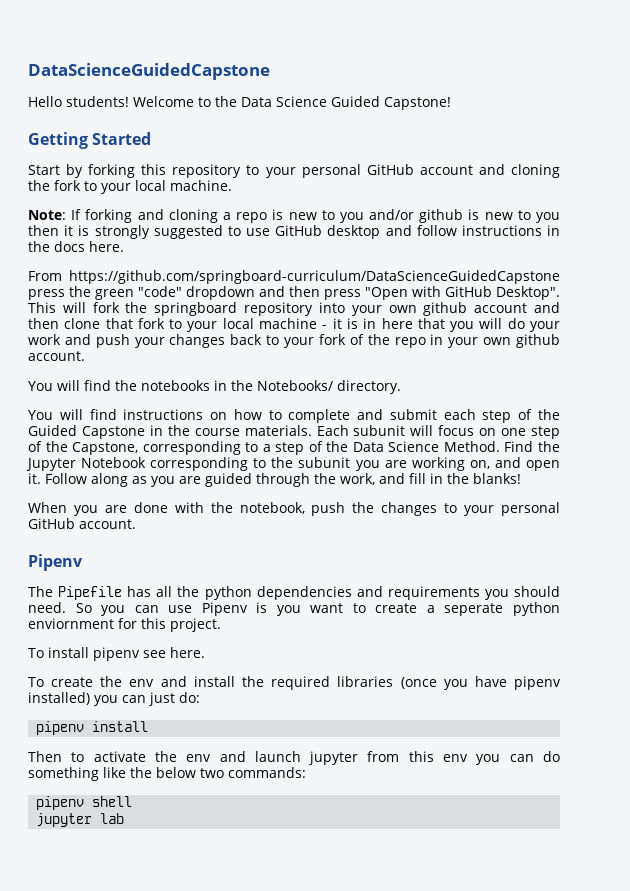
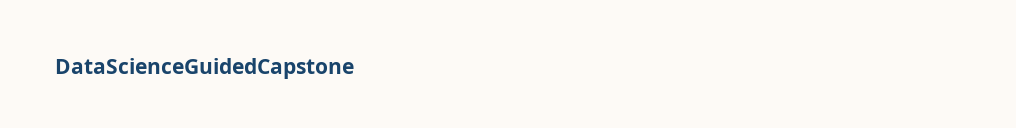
[28,96,451,110] [28,132,152,149] [28,164,560,178] [28,180,232,194] [28,209,560,223] [28,225,560,239] [28,241,124,252] [28,270,560,284] [28,286,560,300] [28,302,560,316] [28,318,561,332] [28,334,560,348] [28,351,85,361] [28,380,401,394] [28,409,560,423] [28,425,560,439] [28,441,561,455] [26,457,560,471] [28,473,521,487] [28,502,561,516] [28,518,136,529] [28,554,83,571] [28,586,560,600] [28,602,561,616] [28,618,221,632] [28,647,205,661] [28,676,561,690] [28,692,200,706] [36,721,149,735] [28,751,561,765] [28,767,306,781] [36,796,133,810] [36,813,125,827] // Hello students! Welcome to the Data Science Guided Capstone! // Getting Started // Start by forking this repository to your personal GitHub account and cloning the fork to your local machine. // Note: If forking and cloning a repo is new to you and/or github is new to you then it is strongly suggested to use GitHub desktop and follow instructions in the docs here. // From https://github.com/springboard-curriculum/DataScienceGuidedCapstone press the green "code" dropdown and then press "Open with GitHub Desktop". This will fork the springboard repository into your own github account and then clone that fork to your local machine - it is in here that you will do your work and push your changes back to your fork of the repo in your own github account. // You will find the notebooks in the Notebooks/ directory. // You will find instructions on how to complete and submit each step of the Guided Capstone in the course materials. Each subunit will focus on one step of the Capstone, corresponding to a step of the Data Science Method. Find the Jupyter Notebook corresponding to the subunit you are working on, and open it. Follow along as you are guided through the work, and fill in the blanks! // When you are done with the notebook, push the changes to your personal GitHub account. // Pipenv // The Pipefile has all the python dependencies and requirements you should need. So you can use Pipenv is you want to create a seperate python enviornment for this project. // To install pipenv see here. // To create the env and install the required libraries (once you have pipenv installed) you can just do: // pipenv install // Then to activate the env and launch jupyter from this env you can do something like the below two commands: // pipenv shell // jupyter lab -> (354, 68) none

